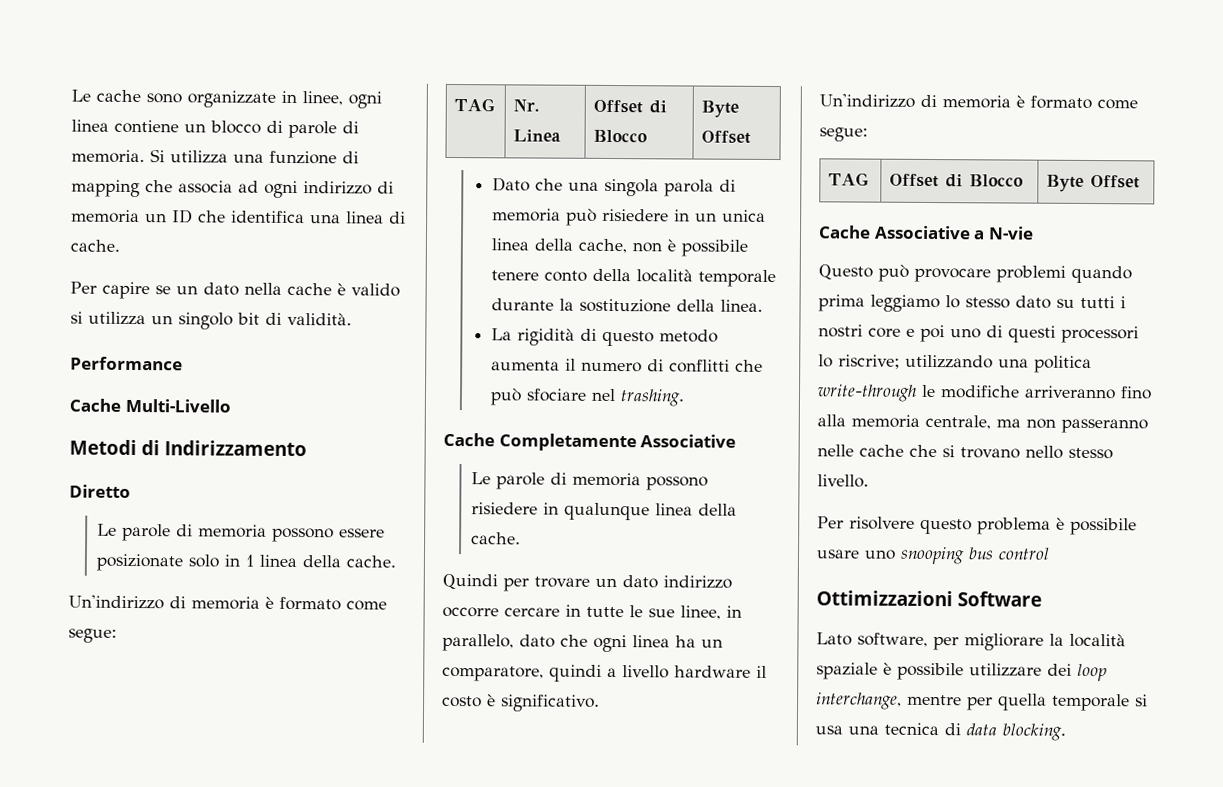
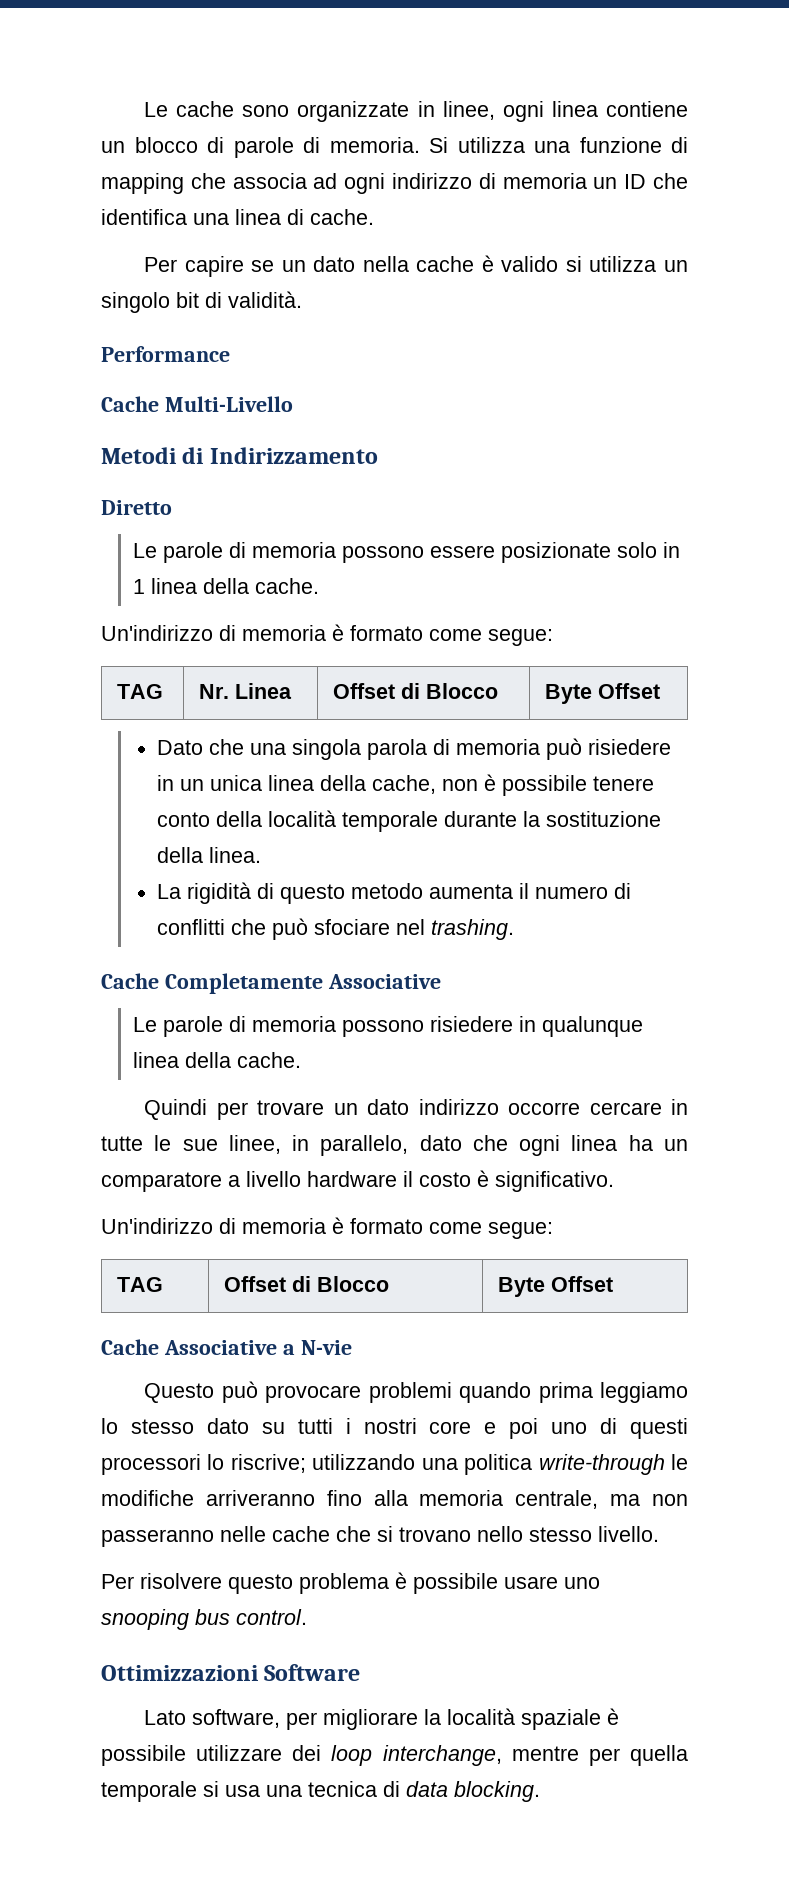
[442,664,602,682] comparatore, quindi -> [101,1172,222,1192] comparatore
[998,547,1050,560] control -> [236,1609,307,1625] control.

